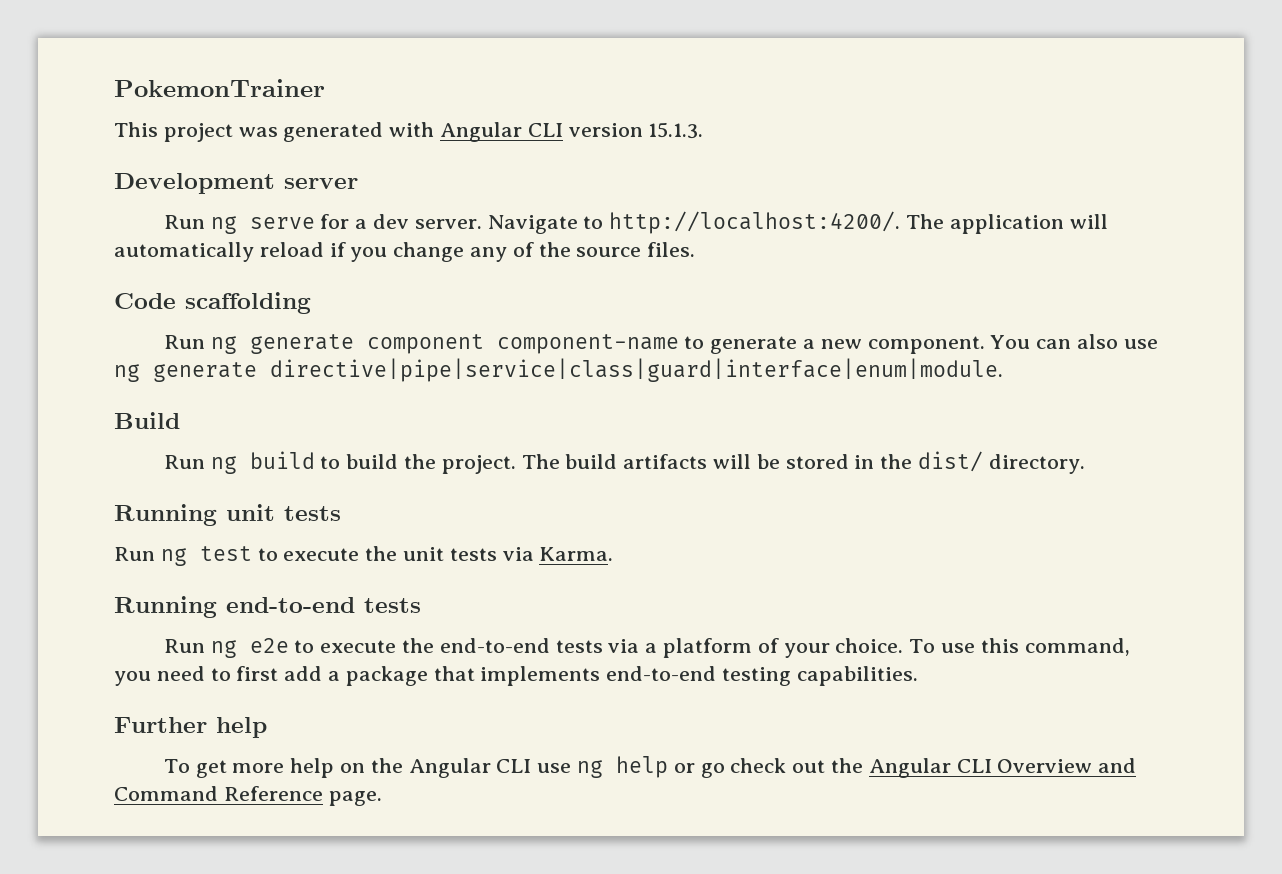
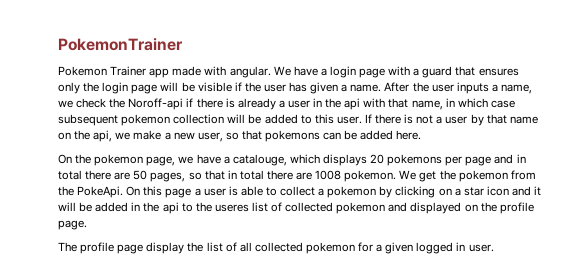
[114,122,704,142] [114,173,358,194] [163,211,1108,234] [114,242,696,262] [114,292,311,314] [163,334,1158,354] [114,358,1003,382] [114,412,180,429] [163,451,1085,474] [114,504,341,526] [114,546,614,566] [114,596,421,618] [163,638,1130,658] [114,666,918,686] [114,717,267,738] [163,756,1137,778] [114,786,382,806] This project was generated with Angular CLI version 15.1.3. // Development server // Run ng serve for a dev server. Navigate to http://localhost:4200/. The application will automatically reload if you change any of the source files. // Code scaffolding // Run ng generate component component-name to generate a new component. You can also use ng generate directive|pipe|service|class|guard|interface|enum|module. // Build // Run ng build to build the project. The build artifacts will be stored in the dist/ directory. // Running unit tests // Run ng test to execute the unit tests via Karma. // Running end-to-end tests // Run ng e2e to execute the end-to-end tests via a platform of your choice. To use this command, you need to first add a package that implements end-to-end testing capabilities. // Further help // To get more help on the Angular CLI use ng help or go check out the Angular CLI Overview and Command Reference page. -> [58,66,519,78] [58,82,532,94] [58,98,515,110] [58,114,538,126] [58,130,422,142] [58,154,526,166] [58,170,536,182] [58,186,542,198] [58,202,534,214] [58,220,87,230] [58,242,494,254] Pokemon Trainer app made with angular. We have a login page with a guard that ensures only the login page will be visible if the user has given a name. After the user inputs a name, we check the Noroff-api if there is already a user in the api with that name, in which case subsequent pokemon collection will be added to this user. If there is not a user by that name on the api, we make a new user, so that pokemons can be added here. // On the pokemon page, we have a catalouge, which displays 20 pokemons per page and in total there are 50 pages, so that in total there are 1008 pokemon. We get the pokemon from the PokeApi. On this page a user is able to collect a pokemon by clicking on a star icon and it will be added in the api to the useres list of collected pokemon and displayed on the profile page. // The profile page display the list of all collected pokemon for a given logged in user.

